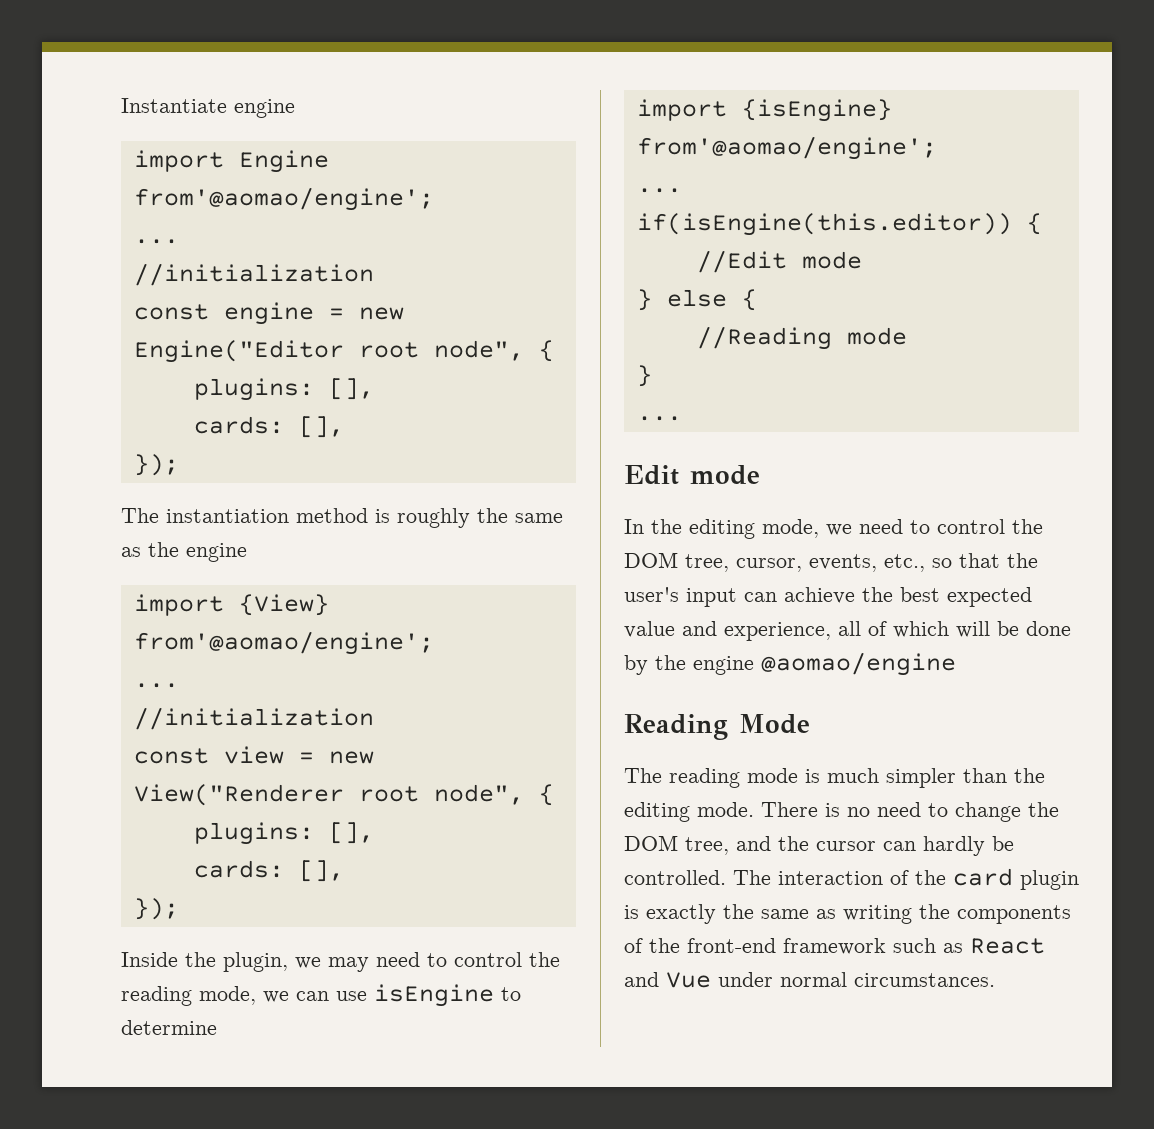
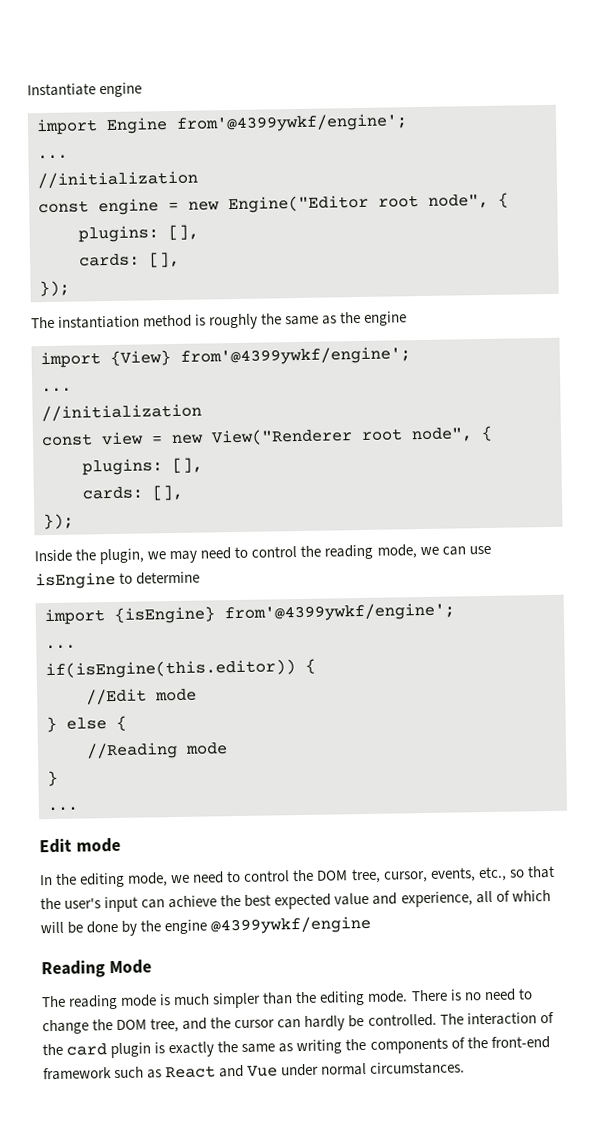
[133,187,434,211] from'@aomao/engine'; -> [176,113,408,133] from'@4399ywkf/engine';
[133,631,434,655] from'@aomao/engine'; -> [180,346,411,366] from'@4399ywkf/engine';
[636,136,937,160] from'@aomao/engine'; -> [224,602,455,623] from'@4399ywkf/engine';
[761,652,956,676] @aomao/engine -> [210,915,372,935] @4399ywkf/engine

